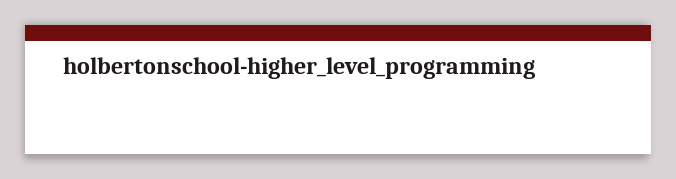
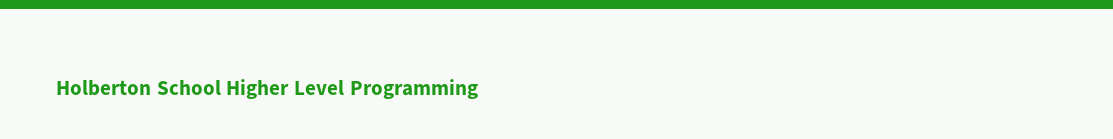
[63,57,535,79] holbertonschool-higher_level_programming -> [56,79,478,99] Holberton School Higher Level Programming

